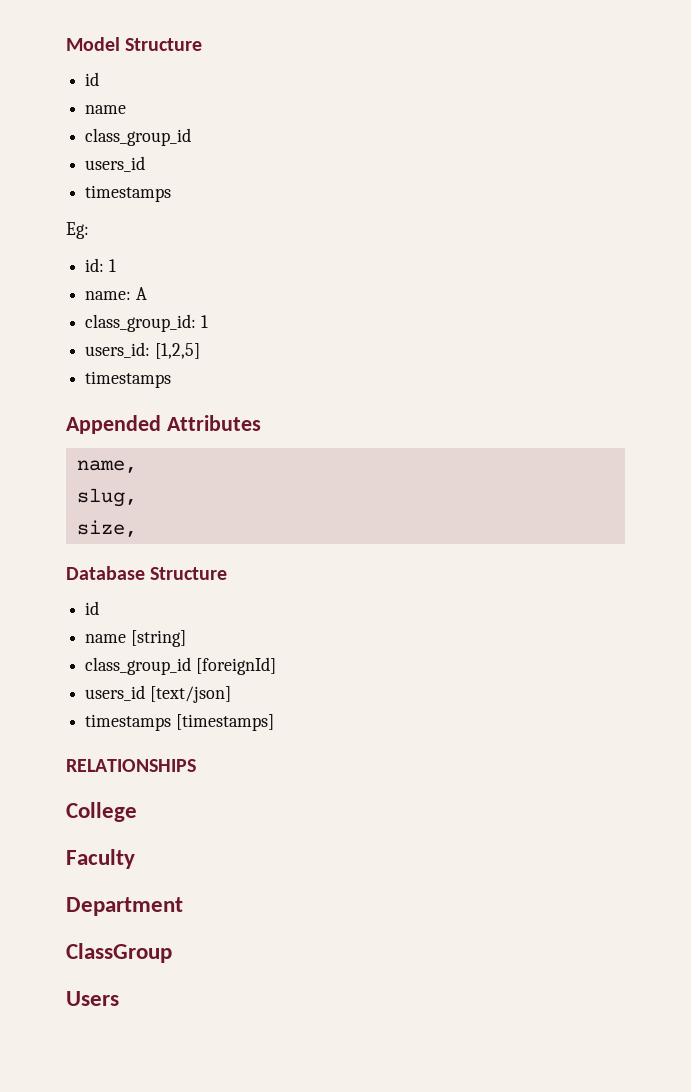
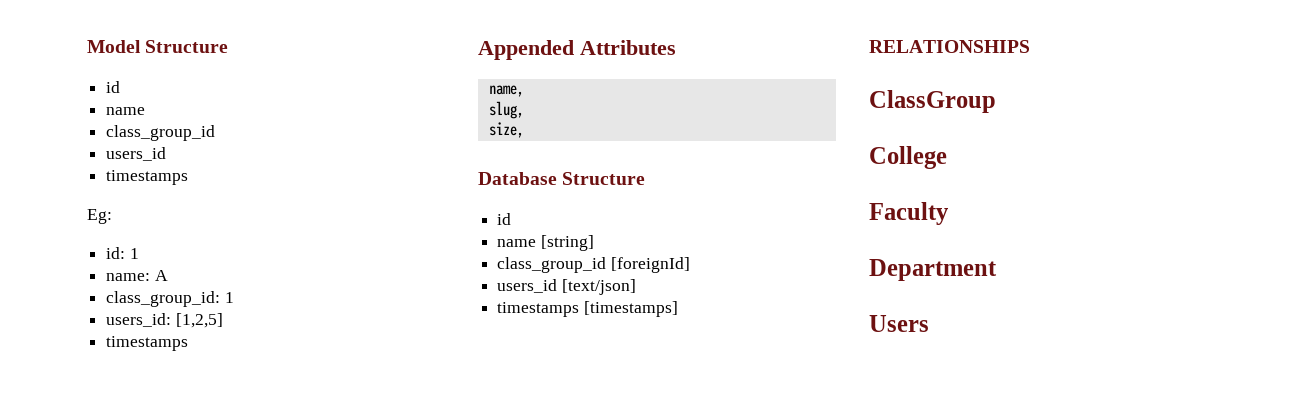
(196, 765) none -> [869,90,996,113] // ClassGroup
[66,943,172,963] // ClassGroup -> (997, 270) none

